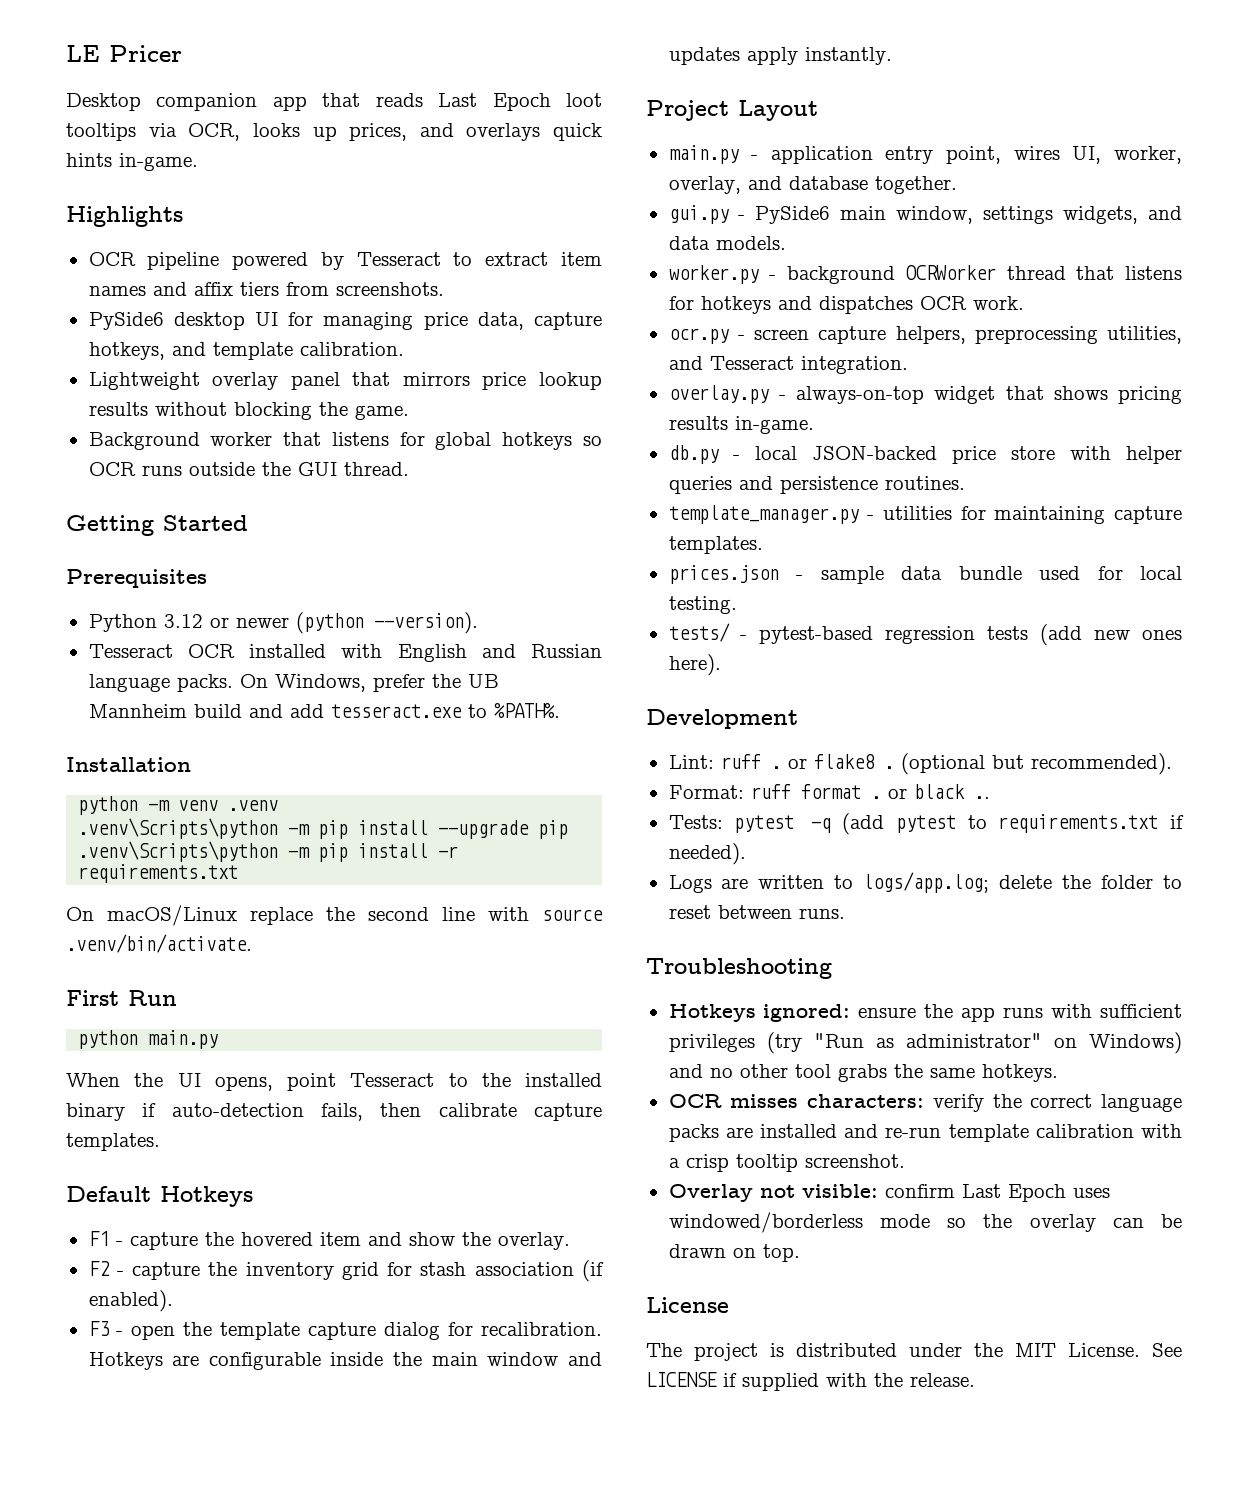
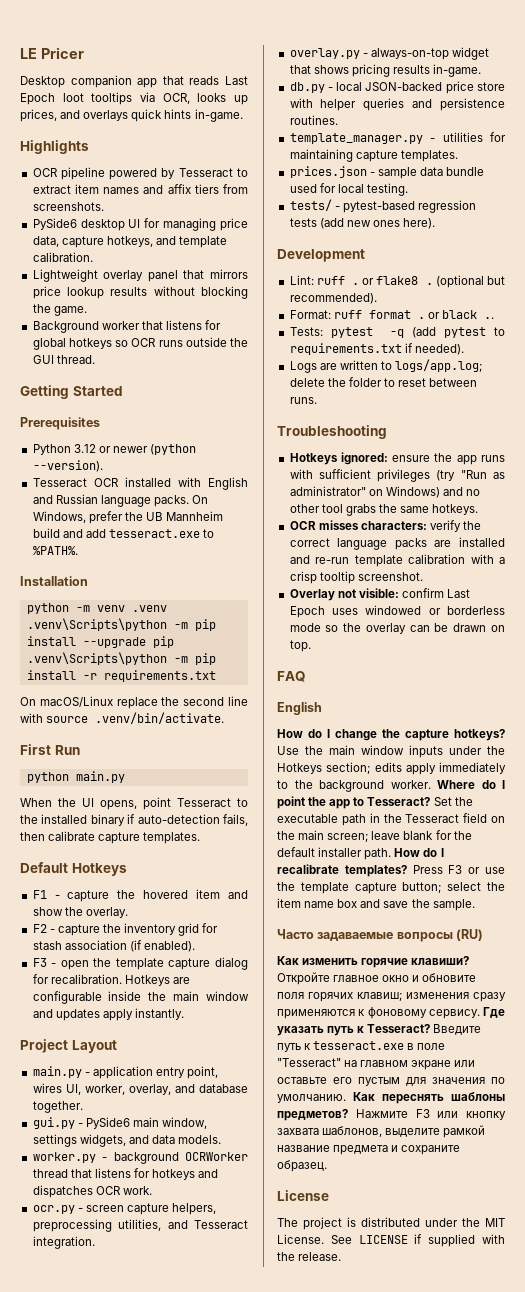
[668,1212,863,1233] windowed/borderless -> [365,605,505,615] windowed or borderless
(800, 1253) none -> [277,671,305,682] [277,702,322,715] [277,729,505,741] [277,745,505,758] [277,762,506,775] [277,780,505,792] [277,796,473,809] [277,813,505,826] [277,830,472,843] [277,847,444,860] [277,864,506,877] [277,882,505,894] [277,898,475,911] [277,929,484,942] [277,956,470,968] [277,972,477,985] [277,992,506,1002] [277,1007,505,1019] [277,1024,482,1036] [277,1041,446,1052] [277,1058,476,1070] [277,1077,505,1086] [277,1092,505,1104] [277,1109,506,1121] [277,1125,486,1138] [277,1145,461,1155] [277,1160,327,1172] // FAQ // English // How do I change the capture hotkeys? Use the main window inputs under the Hotkeys section; edits apply immediately to the background worker. Where do I point the app to Tesseract? Set the executable path in the Tesseract field on the main screen; leave blank for the default installer path. How do I recalibrate templates? Press F3 or use the template capture button; select the item name box and save the sample. // Часто задаваемые вопросы (RU) // Как изменить горячие клавиши? Откройте главное окно и обновите поля горячих клавиш; изменения сразу применяются к фоновому сервису. Где указать путь к Tesseract? Введите путь к tesseract.exe в поле "Tesseract" на главном экране или оставьте его пустым для значения по умолчанию. Как переснять шаблоны предметов? Нажмите F3 или кнопку захвата шаблонов, выделите рамкой название предмета и сохраните образец.

